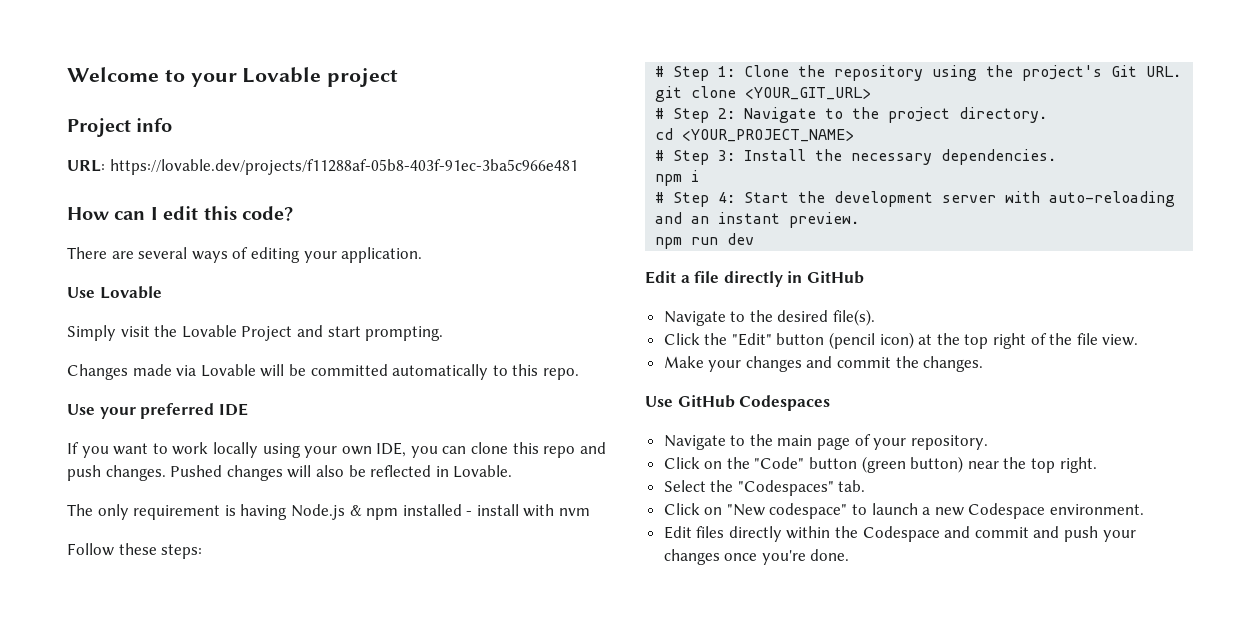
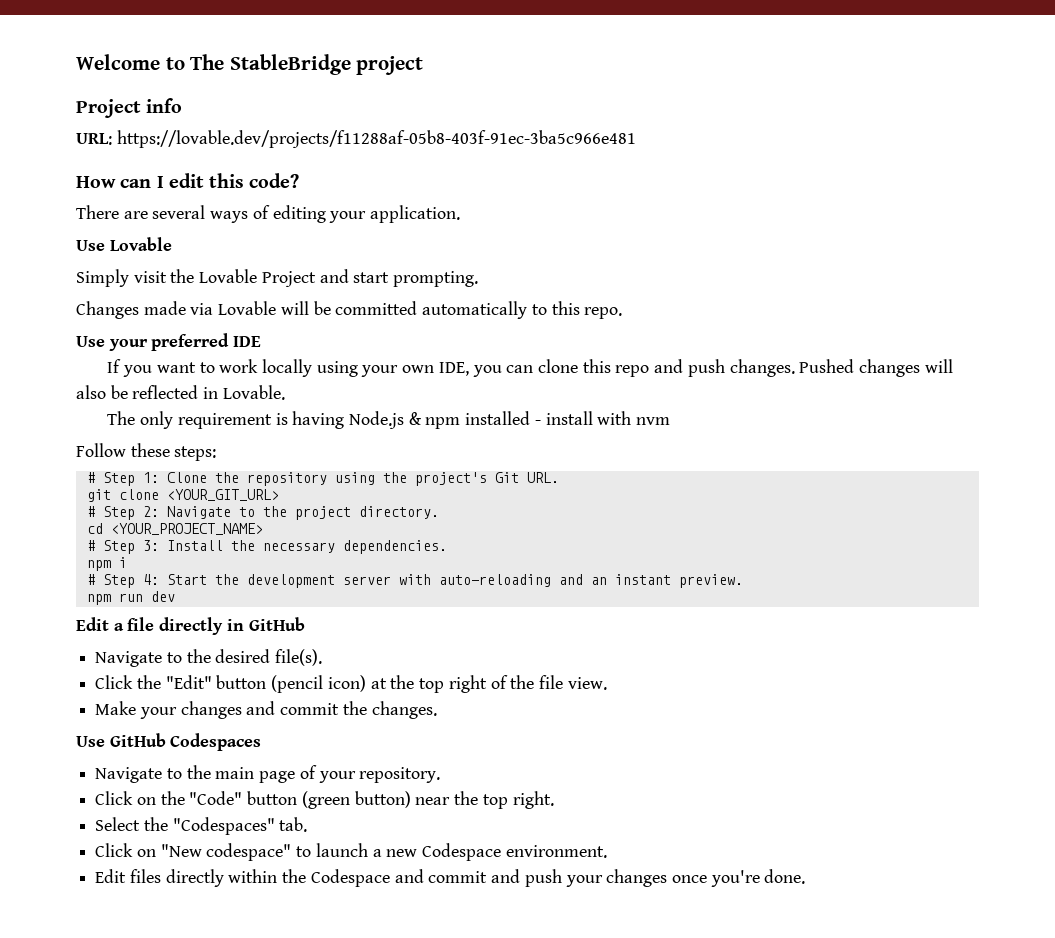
[190,67,322,87] your Lovable -> [190,54,351,75] The StableBridge

